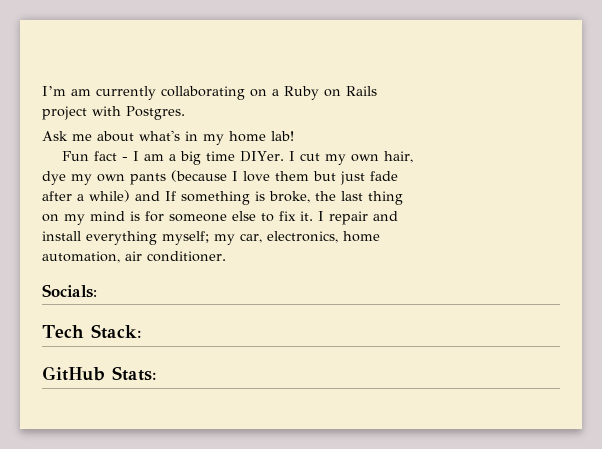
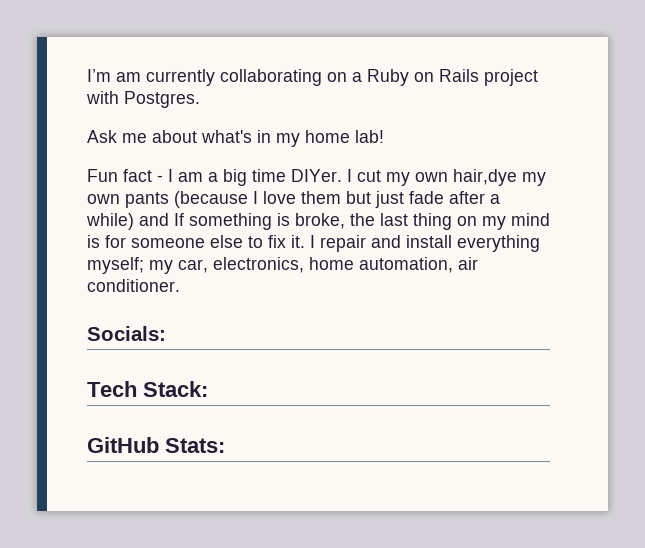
(377, 91) // -> (479, 75) none
[384,151,414,163] [42,171,66,185] hair, // dye -> [453,169,517,186] hair,dye
(398, 176) // -> (444, 197) none
(403, 198) // -> (452, 221) none
(398, 216) // -> (401, 241) none
(380, 236) // -> (354, 263) none

